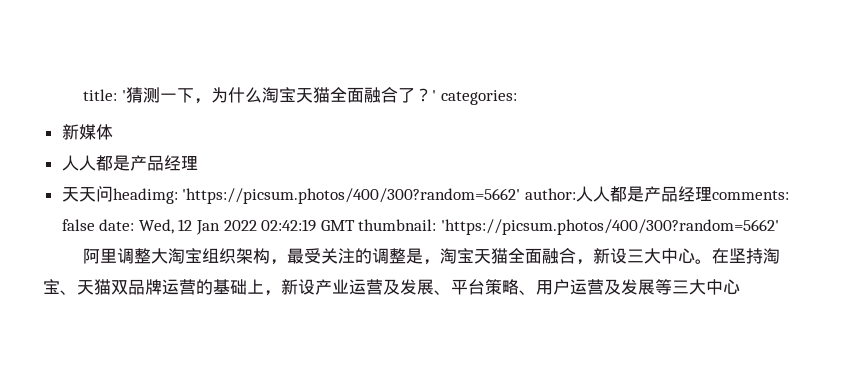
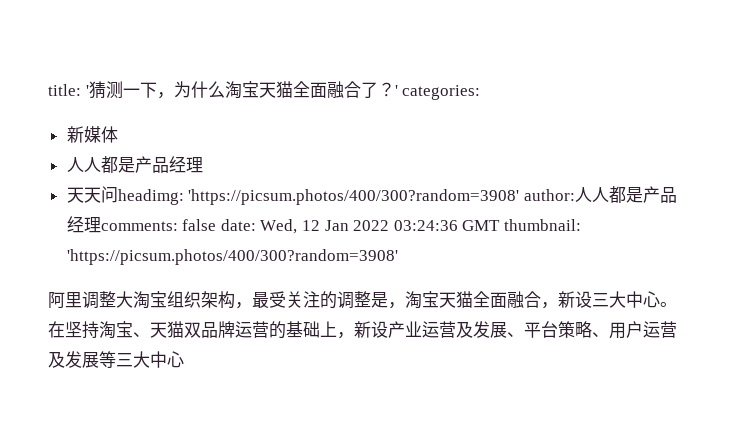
[182,188,521,204] 'https://picsum.photos/400/300?random=5662' -> [188,189,520,205] 'https://picsum.photos/400/300?random=3908'
[261,219,317,232] 02:42:19 -> [393,220,458,231] 03:24:36
[441,219,780,235] 'https://picsum.photos/400/300?random=5662' -> [66,249,398,265] 'https://picsum.photos/400/300?random=3908'

